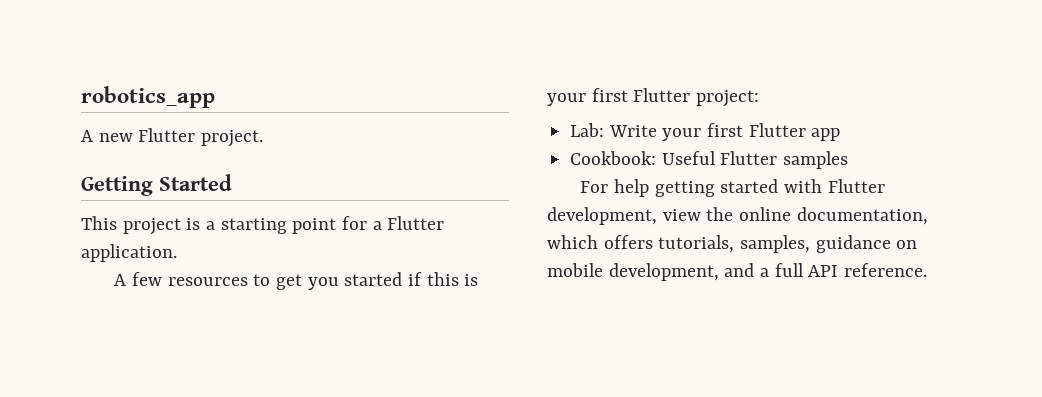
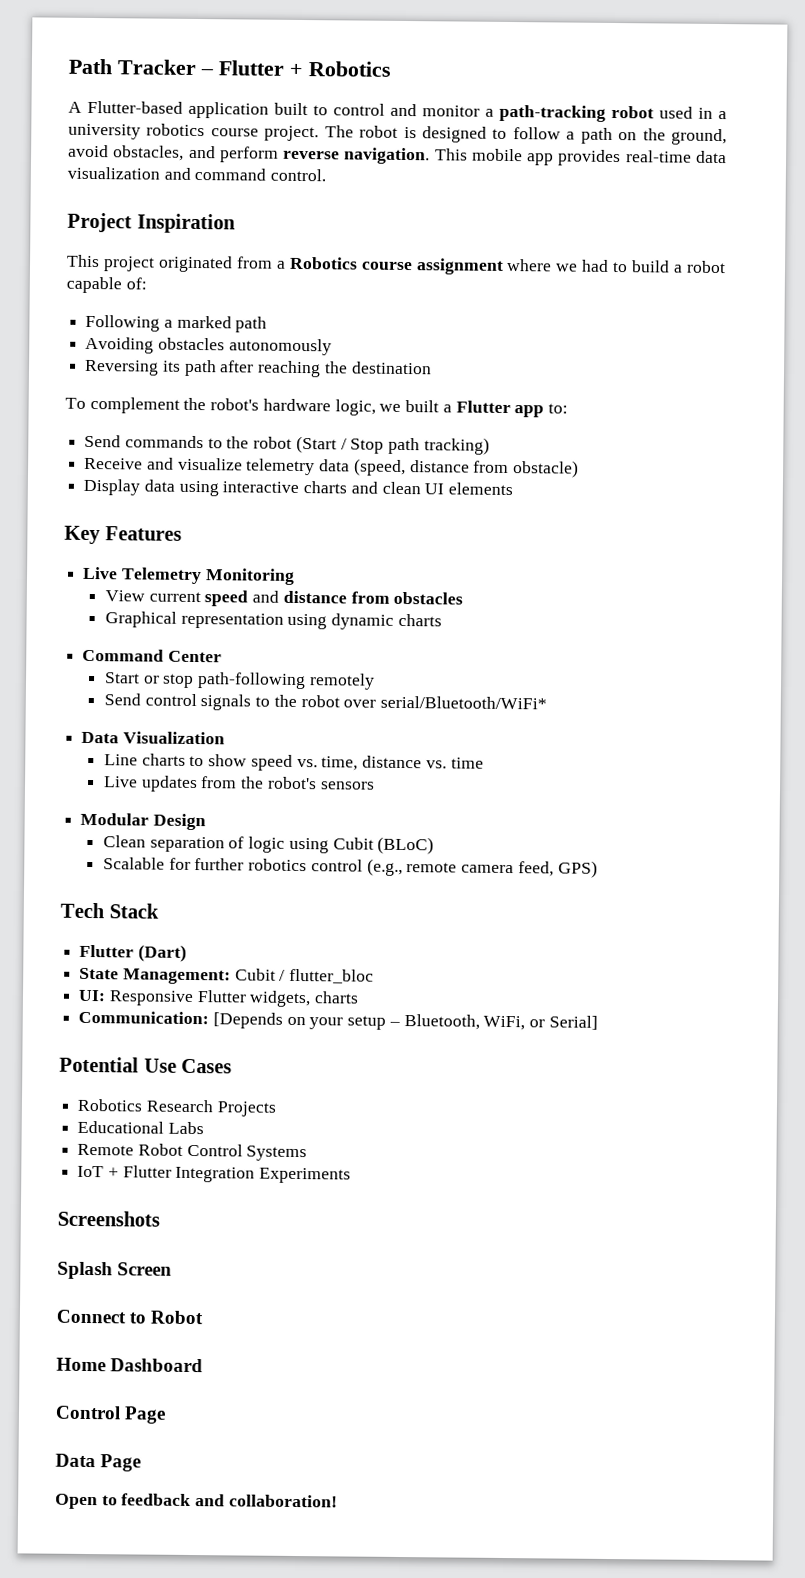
[81,86,215,108] [81,128,264,147] [81,174,232,196] [81,216,445,235] [81,244,177,262] [114,272,479,290] [547,88,760,107] [570,123,841,141] [570,151,849,169] [580,179,885,197] [547,207,928,225] [547,235,918,253] [547,263,928,281] robotics_app // A new Flutter project. // Getting Started // This project is a starting point for a Flutter application. // A few resources to get you started if this is your first Flutter project: // Lab: Write your first Flutter app // Cookbook: Useful Flutter samples // For help getting started with Flutter development, view the online documentation, which offers tutorials, samples, guidance on mobile development, and a full API reference. -> [68,58,391,77] [68,100,727,122] [68,123,728,146] [68,144,727,167] [67,166,327,182] [67,212,236,234] [66,254,727,275] [66,276,147,294] [85,314,268,333] [85,336,332,356] [84,359,432,378] [65,396,568,418] [84,434,490,455] [84,457,580,478] [83,478,514,497] [64,525,182,545] [83,566,295,585] [105,590,464,607] [105,611,442,630] [82,648,222,663] [105,672,375,690] [104,693,548,711] [81,731,225,745] [104,753,484,771] [104,775,375,793] [80,812,206,831] [103,835,435,855] [103,857,598,878] [60,902,159,919] [79,944,187,962] [79,967,375,985] [78,989,360,1008] [78,1010,598,1031] [59,1056,233,1074] [77,1098,276,1117] [77,1120,204,1135] [77,1143,308,1162] [77,1165,352,1184] [57,1210,160,1227] [57,1261,173,1280] [56,1309,204,1325] [56,1357,204,1373] [55,1405,167,1424] [55,1453,142,1472] [55,1493,338,1510] Path Tracker – Flutter + Robotics // A Flutter-based application built to control and monitor a path-tracking robot used in a university robotics course project. The robot is designed to follow a path on the ground, avoid obstacles, and perform reverse navigation. This mobile app provides real-time data visualization and command control. // Project Inspiration // This project originated from a Robotics course assignment where we had to build a robot capable of: // Following a marked path // Avoiding obstacles autonomously // Reversing its path after reaching the destination // To complement the robot's hardware logic, we built a Flutter app to: // Send commands to the robot (Start / Stop path tracking) // Receive and visualize telemetry data (speed, distance from obstacle) // Display data using interactive charts and clean UI elements // Key Features // Live Telemetry Monitoring // View current speed and distance from obstacles // Graphical representation using dynamic charts // Command Center // Start or stop path-following remotely // Send control signals to the robot over serial/Bluetooth/WiFi* // Data Visualization // Line charts to show speed vs. time, distance vs. time // Live updates from the robot's sensors // Modular Design // Clean separation of logic using Cubit (BLoC) // Scalable for further robotics control (e.g., remote camera feed, GPS) // Tech Stack // Flutter (Dart) // State Management: Cubit / flutter_bloc // UI: Responsive Flutter widgets, charts // Communication: [Depends on your setup – Bluetooth, WiFi, or Serial] // Potential Use Cases // Robotics Research Projects // Educational Labs // Remote Robot Control Systems // IoT + Flutter Integration Experiments // Screenshots // Splash Screen // Connect to Robot // Home Dashboard // Control Page // Data Page // Open to feedback and collaboration!

